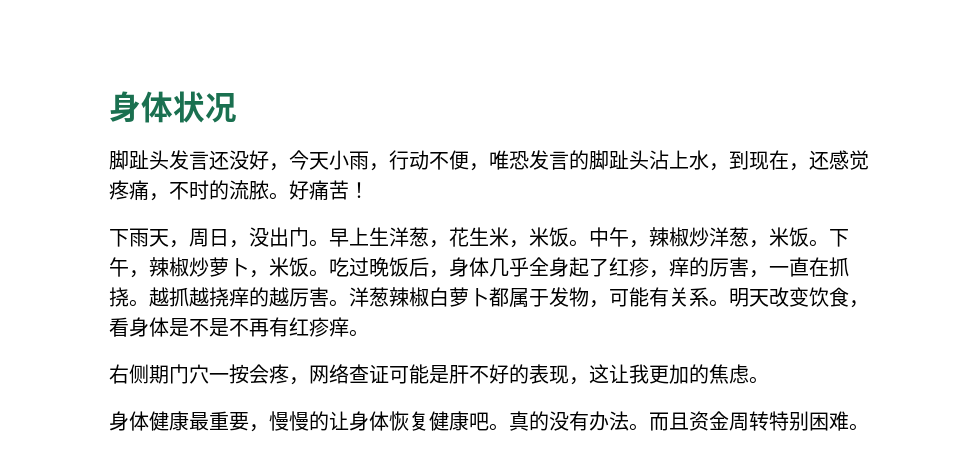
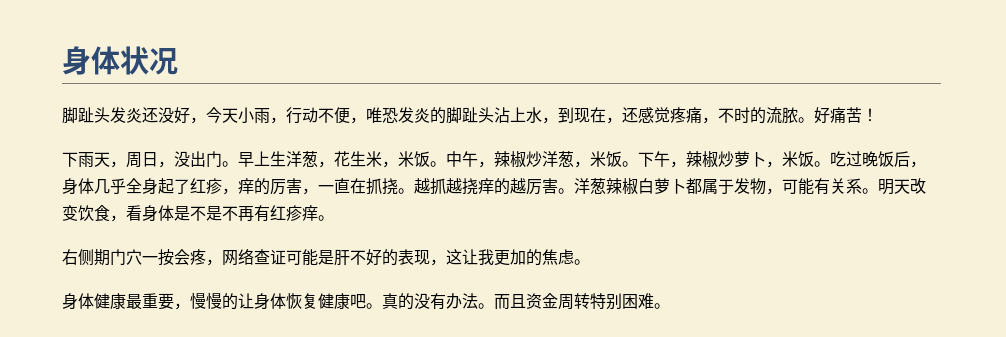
[189,151,209,170] 言 -> [126,108,142,123] 炎
[549,151,569,170] 言 -> [414,108,430,123] 炎

